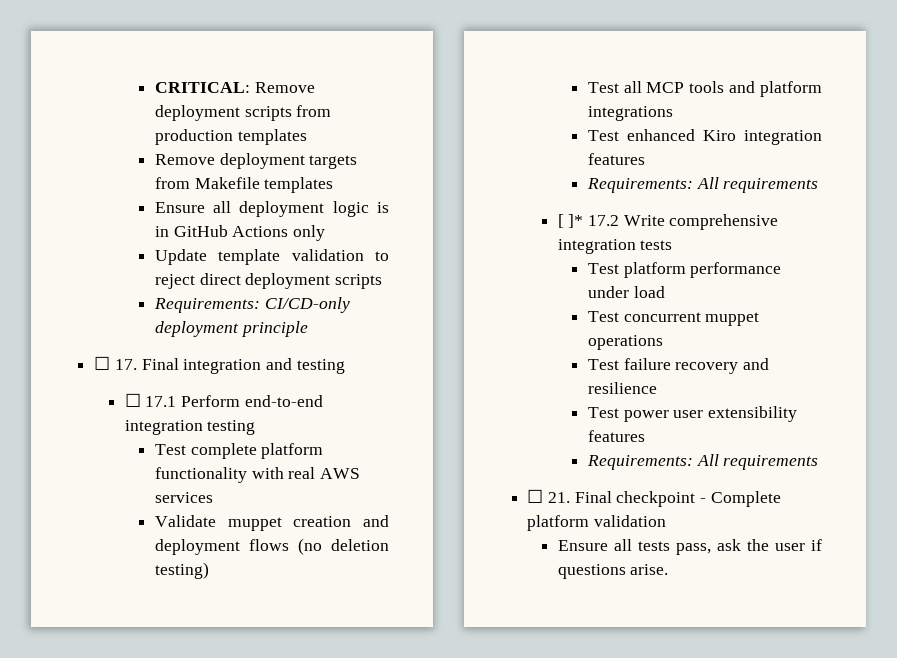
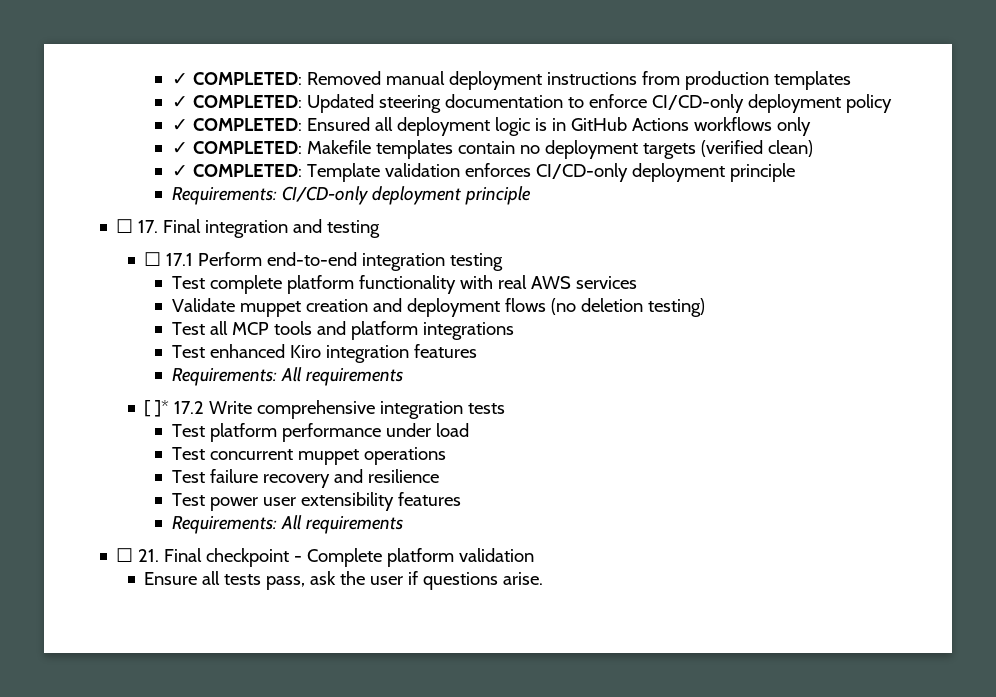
[154,82,315,93] [154,105,332,121] [154,129,307,145] [154,153,358,169] [154,177,334,193] [154,202,205,213] CRITICAL: Remove deployment scripts from production templates // Remove deployment targets from Makefile templates // Ensure -> [172,71,851,90] [172,94,892,113] [172,117,370,131] ✓ COMPLETED: Removed manual deployment instructions from production templates // ✓ COMPLETED: Updated steering documentation to enforce CI/CD-only deployment policy // ✓ COMPLETED: Ensured
(289, 231) none -> [693,117,772,131] workflows
[154,249,390,265] [154,273,382,289] Update template validation to reject direct deployment scripts -> [172,140,813,159] [172,163,795,182] ✓ COMPLETED: Makefile templates contain no deployment targets (verified clean) // ✓ COMPLETED: Template validation enforces CI/CD-only deployment principle

